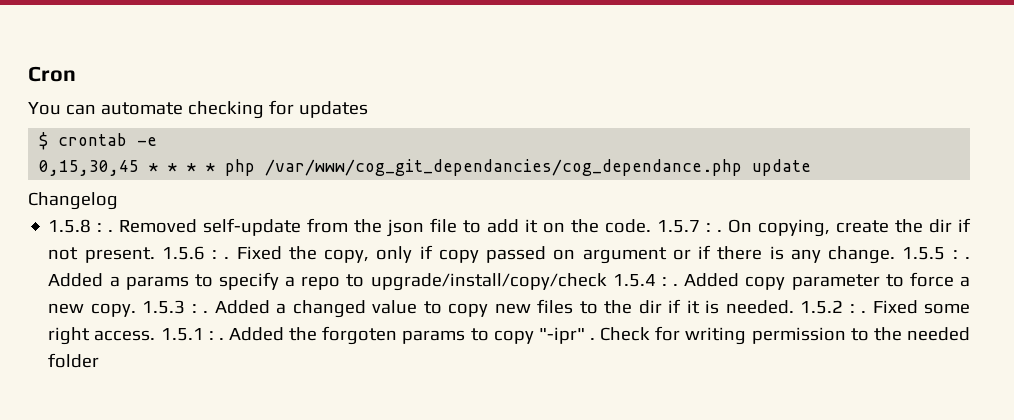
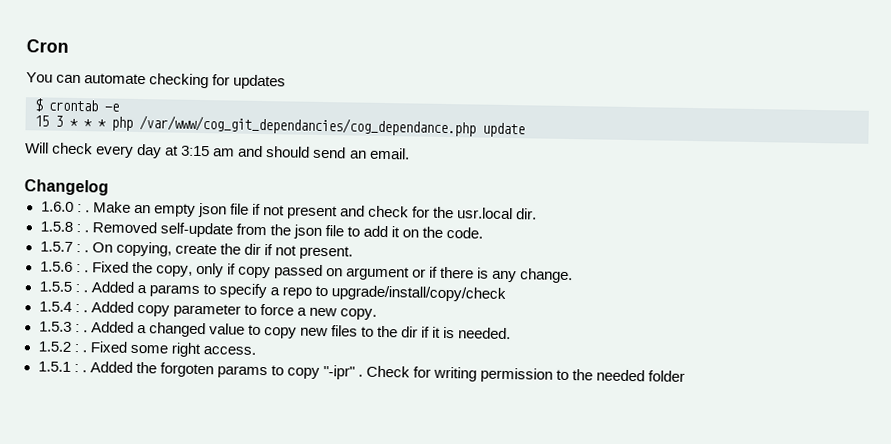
[39,160,159,176] 0,15,30,45 * -> [34,115,63,127] 15 3
[28,192,118,210] Changelog -> [25,142,410,160] [24,179,109,196] [40,201,538,220] Will check every day at 3:15 am and should send an email. // Changelog // 1.6.0 : . Make an empty json file if not present and check for the usr.local dir.
(652, 226) none -> (484, 233) //
(155, 255) none -> (354, 252) //
(896, 255) none -> (574, 276) //
(607, 282) none -> (507, 294) //
(136, 310) none -> (378, 314) //
(794, 307) none -> (512, 333) //
(156, 335) none -> (256, 350) //

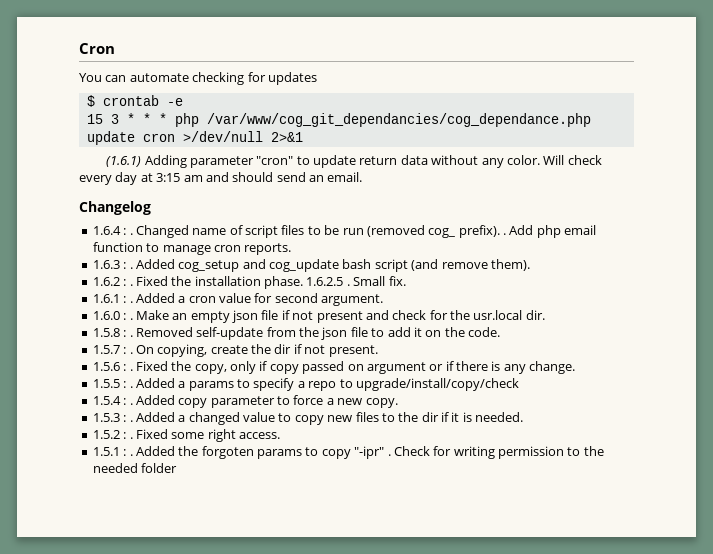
(525, 130) // -> [142,131,303,142] [106,155,540,168] cron >/dev/null 2>&1 // (1.6.1) Adding parameter "cron" to update return data without any color.
(109, 187) none -> [92,225,597,238] [92,242,292,255] [92,259,530,272] [92,276,406,289] [92,293,384,306] // 1.6.4 : . Changed name of script files to be run (removed cog_ prefix). . Add php email function to manage cron reports. // 1.6.3 : . Added cog_setup and cog_update bash script (and remove them). // 1.6.2 : . Fixed the installation phase. 1.6.2.5 . Small fix. // 1.6.1 : . Added a cron value for second argument.

